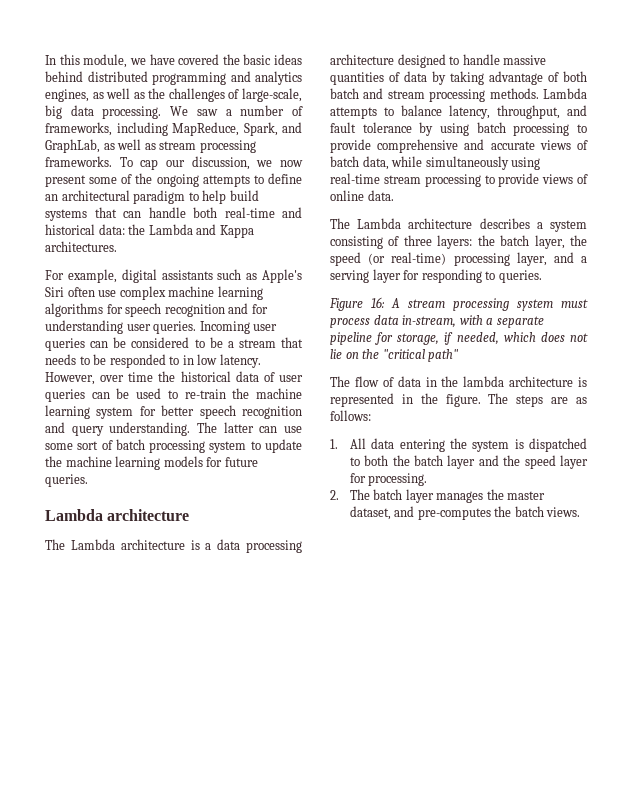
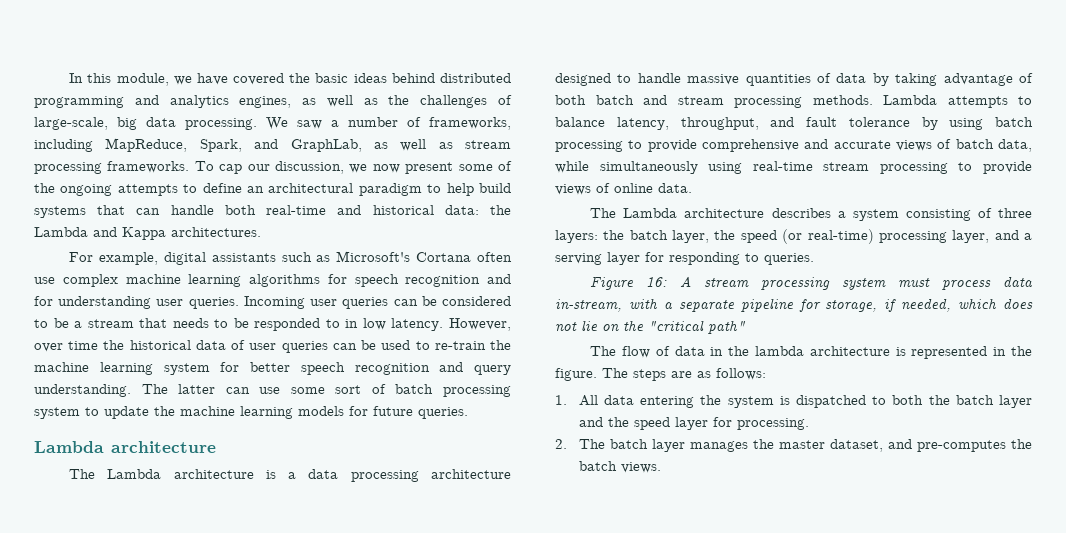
[262,269,302,283] [45,287,64,297] Apple's Siri -> [336,251,472,262] Microsoft's Cortana

